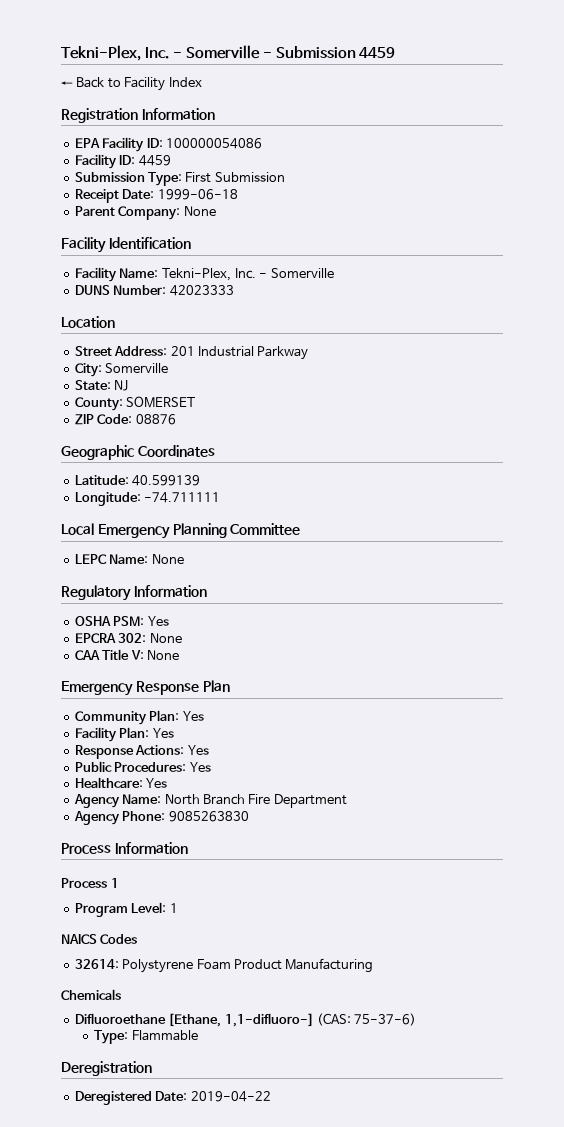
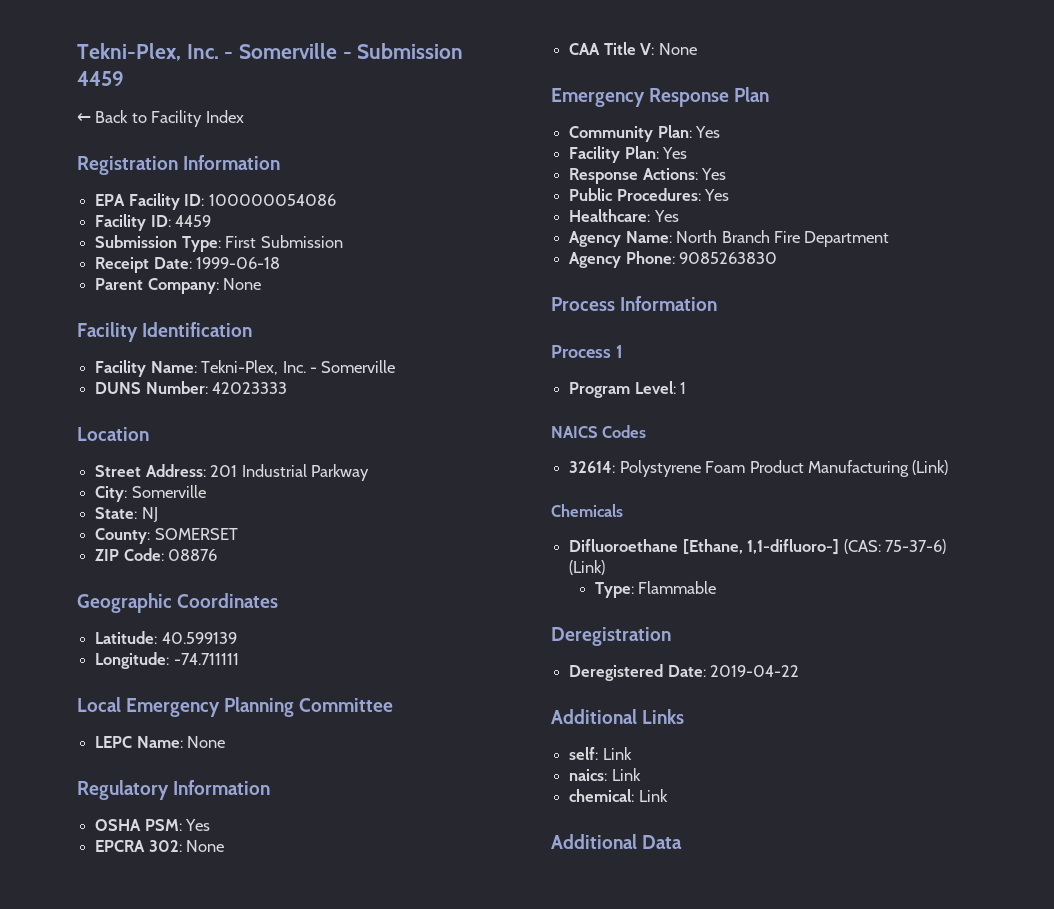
(374, 965) none -> [912,460,949,475] (Link)
(417, 1019) none -> [569,560,606,575] (Link)
(271, 1096) none -> [551,709,685,724] [569,747,632,760] [569,768,641,781] [569,789,668,802] [551,834,683,849] // Additional Links // self: Link // naics: Link // chemical: Link // Additional Data

